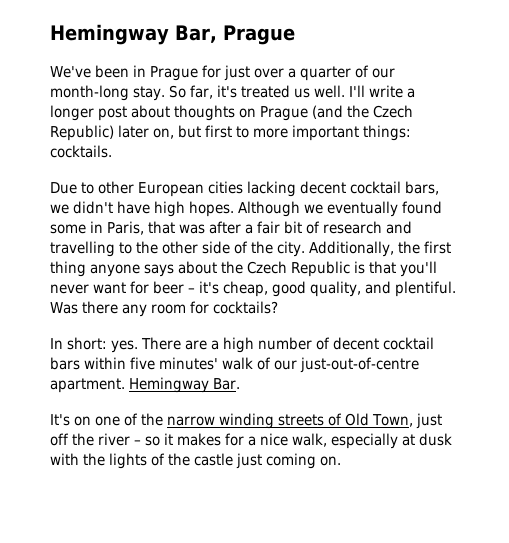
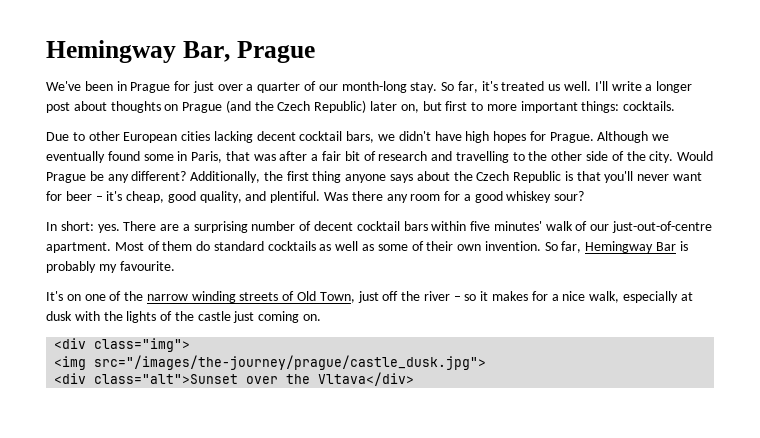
[189,201,234,217] hopes. -> [493,131,594,143] hopes for Prague.
(305, 249) none -> [677,151,714,161] [46,171,187,183] Would Prague be any different?
[212,301,278,314] cocktails? -> [463,191,585,203] a good whiskey sour?
[223,337,254,353] high -> [193,221,248,233] surprising
[129,377,240,393] Hemingway Bar. -> [114,241,688,253] [46,261,175,273] Most of them do standard cocktails as well as some of their own invention. So far, Hemingway Bar is probably my favourite.
(341, 461) none -> [54,338,191,352] [54,355,487,370] [54,372,415,386] // <div class="img"> // <img src="/images/the-journey/prague/castle_dusk.jpg"> // <div class="alt">Sunset over the Vltava</div>

